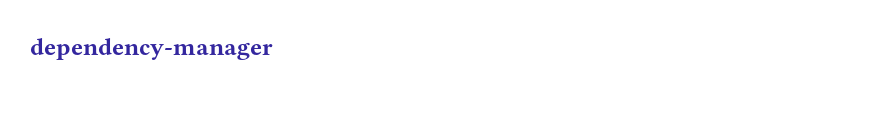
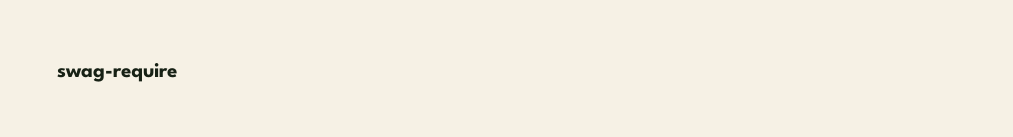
[30,38,273,60] dependency-manager -> [57,63,177,82] swag-require

